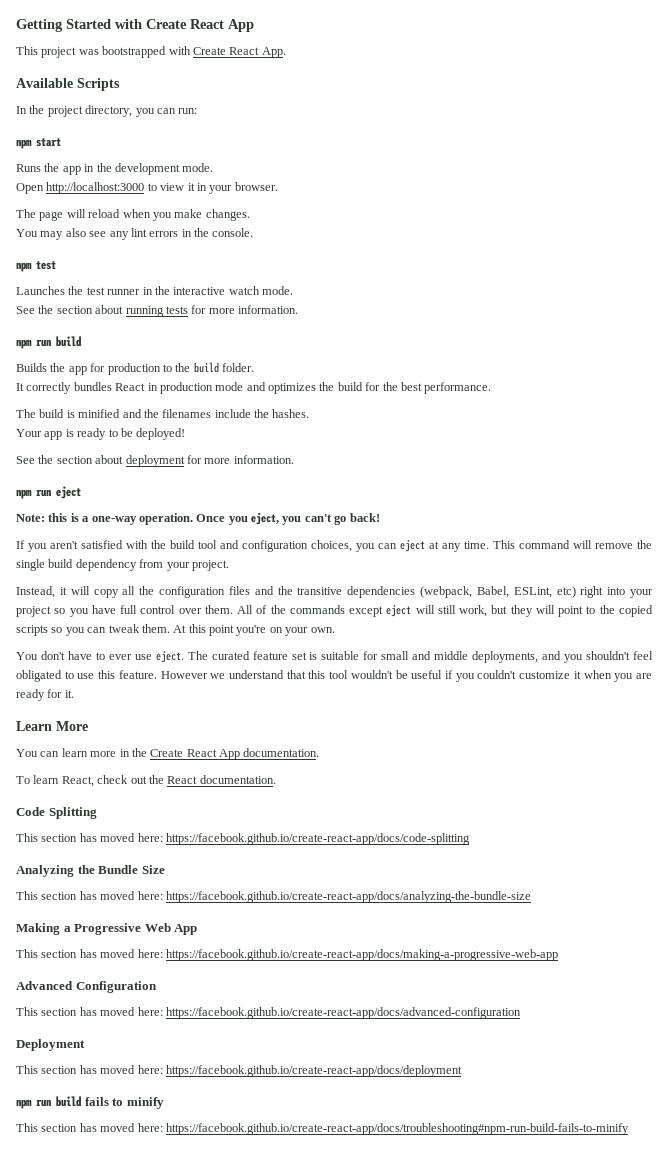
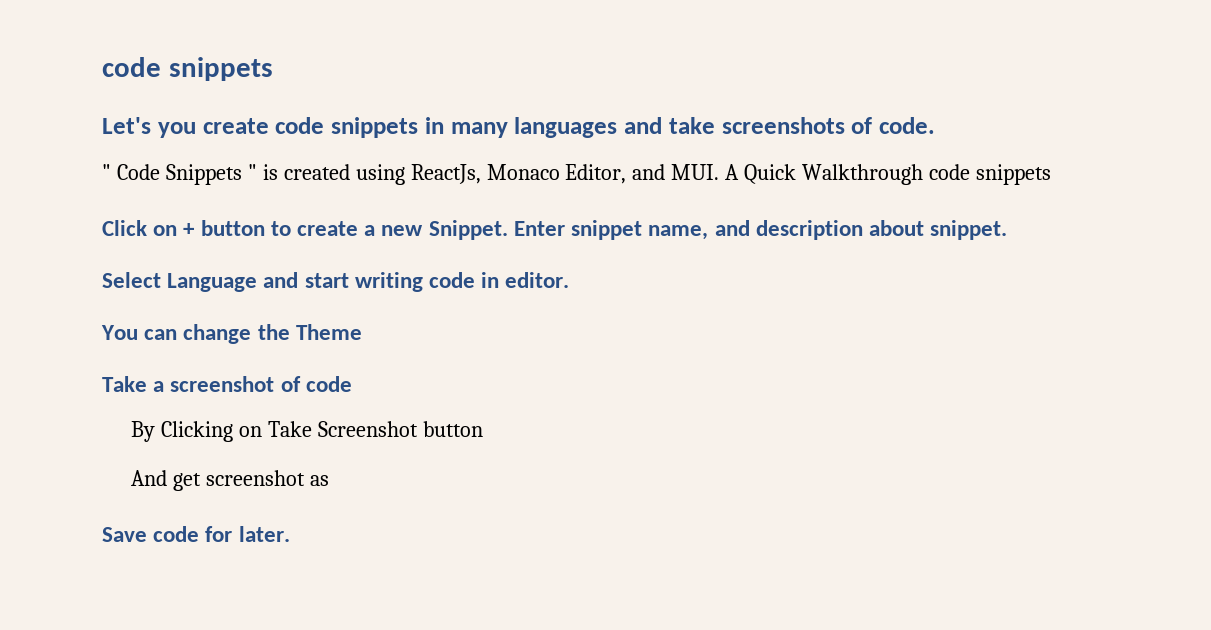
[16,19,254,32] [16,46,286,58] [16,78,120,91] [16,105,198,117] [16,138,61,149] [16,163,214,175] [16,182,278,194] [16,209,250,221] [16,228,254,240] [16,261,56,272] [16,286,293,295] [16,305,298,317] [16,336,81,349] [16,362,254,375] [16,382,492,394] [16,409,310,418] [16,428,186,440] [16,455,294,467] [16,486,81,499] [16,512,380,525] [16,540,652,552] [16,559,229,571] [16,586,653,598] [16,605,653,617] [16,624,335,636] [16,651,654,663] [16,670,652,682] [16,689,74,701] [16,721,88,731] [16,748,320,760] [16,775,276,787] [16,807,97,819] [16,833,470,845] [16,865,165,877] [16,891,531,903] [16,923,198,935] [16,949,558,961] [16,981,157,993] [16,1007,521,1019] [16,1039,85,1051] [16,1065,462,1077] [16,1096,164,1109] [16,1123,629,1135] Getting Started with Create React App // This project was bootstrapped with Create React App. // Available Scripts // In the project directory, you can run: // npm start // Runs the app in the development mode. // Open http://localhost:3000 to view it in your browser. // The page will reload when you make changes. // You may also see any lint errors in the console. // npm test // Launches the test runner in the interactive watch mode. // See the section about running tests for more information. // npm run build // Builds the app for production to the build folder. // It correctly bundles React in production mode and optimizes the build for the best performance. // The build is minified and the filenames include the hashes. // Your app is ready to be deployed! // See the section about deployment for more information. // npm run eject // Note: this is a one-way operation. Once you eject, you can't go back! // If you aren't satisfied with the build tool and configuration choices, you can eject at any time. This command will remove the single build dependency from your project. // Instead, it will copy all the configuration files and the transitive dependencies (webpack, Babel, ESLint, etc) right into your project so you have full control over them. All of the commands except eject will still work, but they will point to the copied scripts so you can tweak them. At this point you're on your own. // You don't have to ever use eject. The curated feature set is suitable for small and middle deployments, and you shouldn't feel obligated to use this feature. However we understand that this tool wouldn't be useful if you couldn't customize it when you are ready for it. // Learn More // You can learn more in the Create React App documentation. // To learn React, check out the React documentation. // Code Splitting // This section has moved here: https://facebook.github.io/create-react-app/docs/code-splitting // Analyzing the Bundle Size // This section has moved here: https://facebook.github.io/create-react-app/docs/analyzing-the-bundle-size // Making a Progressive Web App // This section has moved here: https://facebook.github.io/create-react-app/docs/making-a-progressive-web-app // Advanced Configuration // This section has moved here: https://facebook.github.io/create-react-app/docs/advanced-configuration // Deployment // This section has moved here: https://facebook.github.io/create-react-app/docs/deployment // npm run build fails to minify // This section has moved here: https://facebook.github.io/create-react-app/docs/troubleshooting#npm-run-build-fails-to-minify -> [102,57,273,81] [102,117,935,138] [102,164,1052,185] [102,220,1008,240] [102,272,570,292] [101,324,362,344] [102,376,352,392] [130,421,483,442] [130,470,329,491] [102,526,290,542] code snippets // Let's you create code snippets in many languages and take screenshots of code. // " Code Snippets " is created using ReactJs, Monaco Editor, and MUI. A Quick Walkthrough code snippets // Click on + button to create a new Snippet. Enter snippet name, and description about snippet. // Select Language and start writing code in editor. // You can change the Theme // Take a screenshot of code // By Clicking on Take Screenshot button // And get screenshot as // Save code for later.

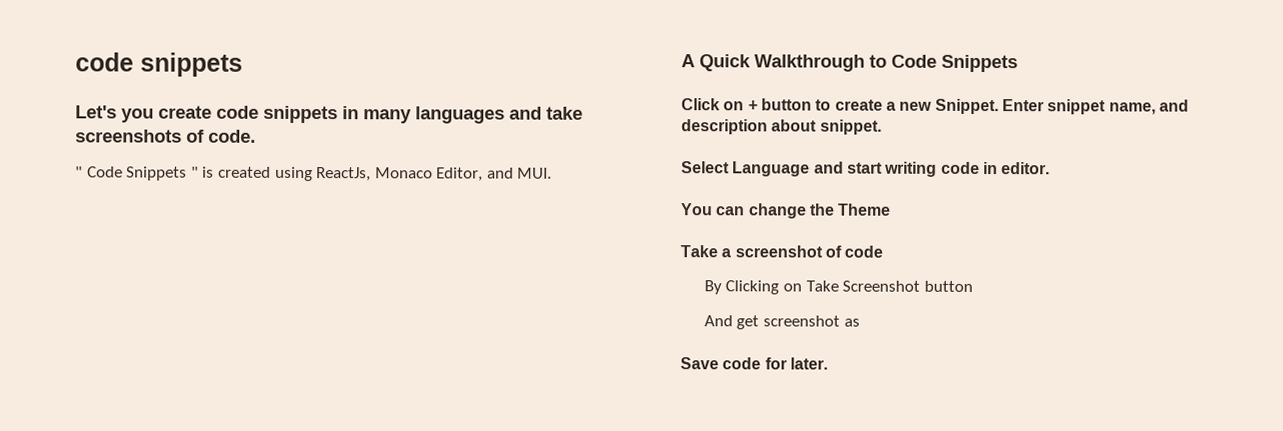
(720, 172) none -> (553, 173) //
[929,164,1052,185] code snippets -> [869,54,1018,73] to Code Snippets

